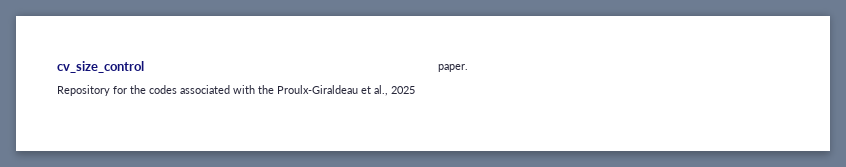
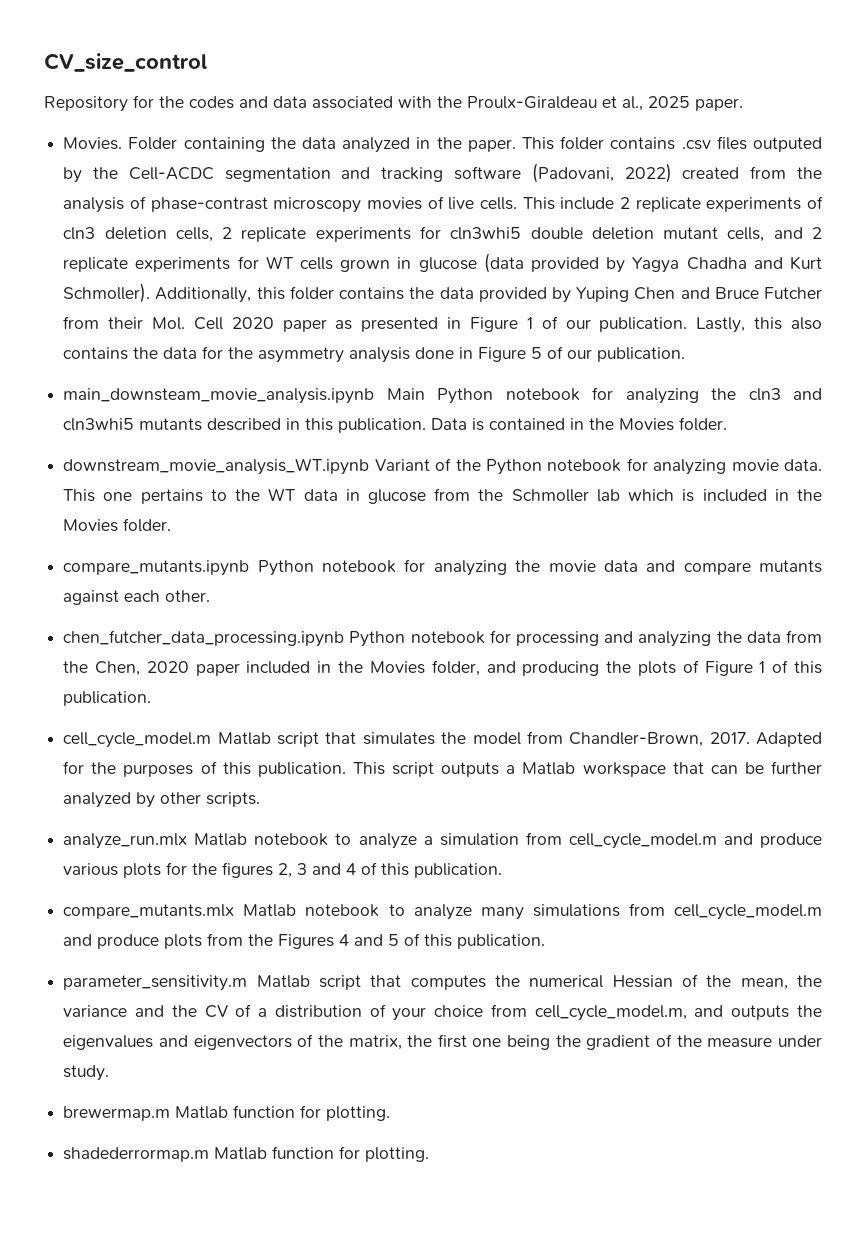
[57,61,144,73] cv_size_control -> [44,53,207,72] CV_size_control
(177, 89) none -> [239,96,307,108] and data
(468, 68) none -> [63,136,822,153] [63,163,822,183] [63,196,823,213] [63,226,823,242] [63,253,822,273] [63,283,822,303] [63,316,822,333] [63,346,686,363] [63,387,822,404] [63,417,728,433] [63,458,822,475] [63,488,823,504] [63,518,172,532] [63,559,822,576] [63,590,211,605] [63,630,823,647] [63,660,822,676] [63,691,152,706] [63,731,822,748] [63,761,823,777] [63,792,261,808] [63,832,822,849] [63,862,503,878] [63,903,822,920] [63,933,546,949] [63,974,823,991] [63,1004,822,1021] [63,1034,822,1050] [63,1065,110,1081] [63,1105,391,1121] [63,1146,430,1162] // Movies. Folder containing the data analyzed in the paper. This folder contains .csv files outputed by the Cell-ACDC segmentation and tracking software (Padovani, 2022) created from the analysis of phase-contrast microscopy movies of live cells. This include 2 replicate experiments of cln3 deletion cells, 2 replicate experiments for cln3whi5 double deletion mutant cells, and 2 replicate experiments for WT cells grown in glucose (data provided by Yagya Chadha and Kurt Schmoller). Additionally, this folder contains the data provided by Yuping Chen and Bruce Futcher from their Mol. Cell 2020 paper as presented in Figure 1 of our publication. Lastly, this also contains the data for the asymmetry analysis done in Figure 5 of our publication. // main_downsteam_movie_analysis.ipynb Main Python notebook for analyzing the cln3 and cln3whi5 mutants described in this publication. Data is contained in the Movies folder. // downstream_movie_analysis_WT.ipynb Variant of the Python notebook for analyzing movie data. This one pertains to the WT data in glucose from the Schmoller lab which is included in the Movies folder. // compare_mutants.ipynb Python notebook for analyzing the movie data and compare mutants against each other. // chen_futcher_data_processing.ipynb Python notebook for processing and analyzing the data from the Chen, 2020 paper included in the Movies folder, and producing the plots of Figure 1 of this publication. // cell_cycle_model.m Matlab script that simulates the model from Chandler-Brown, 2017. Adapted for the purposes of this publication. This script outputs a Matlab workspace that can be further analyzed by other scripts. // analyze_run.mlx Matlab notebook to analyze a simulation from cell_cycle_model.m and produce various plots for the figures 2, 3 and 4 of this publication. // compare_mutants.mlx Matlab notebook to analyze many simulations from cell_cycle_model.m and produce plots from the Figures 4 and 5 of this publication. // parameter_sensitivity.m Matlab script that computes the numerical Hessian of the mean, the variance and the CV of a distribution of your choice from cell_cycle_model.m, and outputs the eigenvalues and eigenvectors of the matrix, the first one being the gradient of the measure under study. // brewermap.m Matlab function for plotting. // shadederrormap.m Matlab function for plotting.

